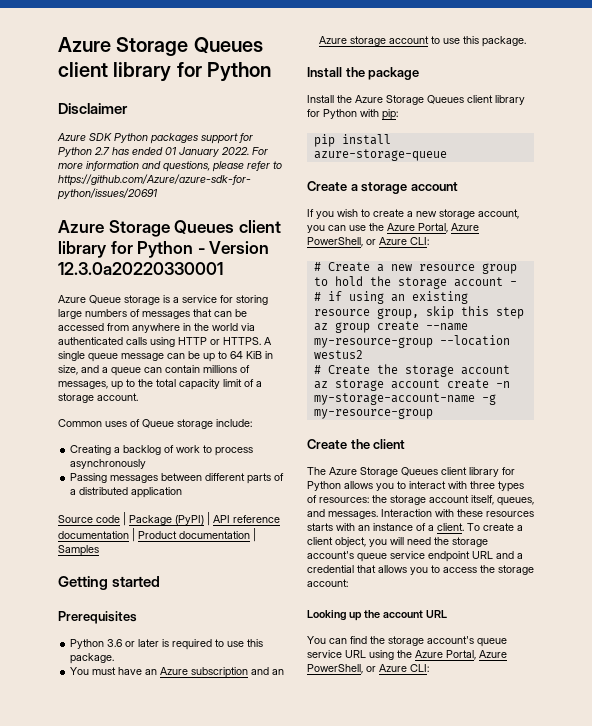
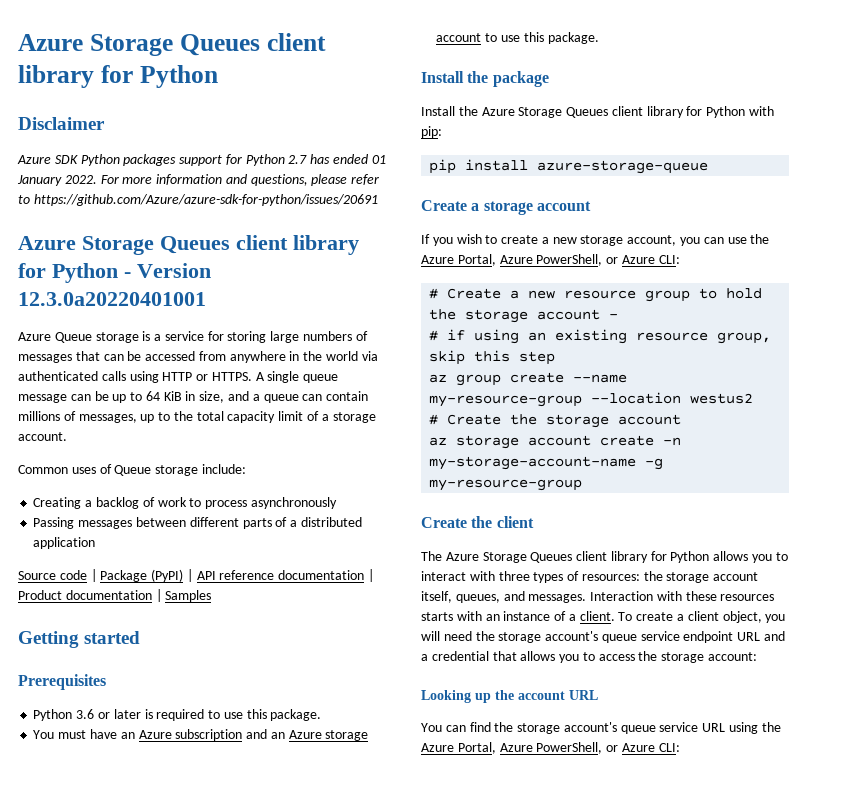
[58,262,223,275] 12.3.0a20220330001 -> [18,292,206,306] 12.3.0a20220401001

